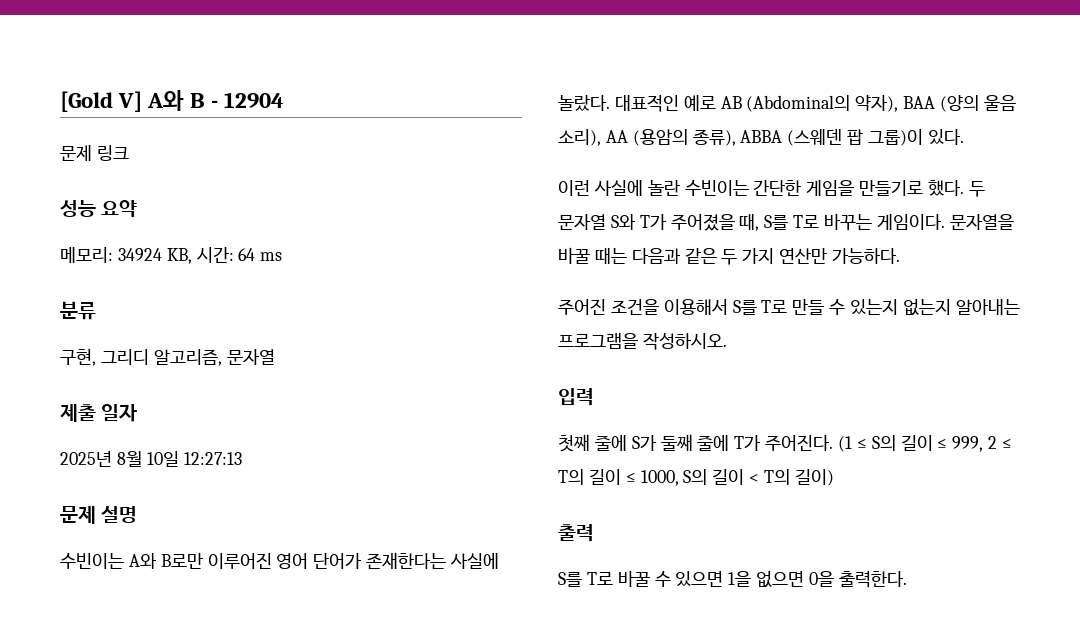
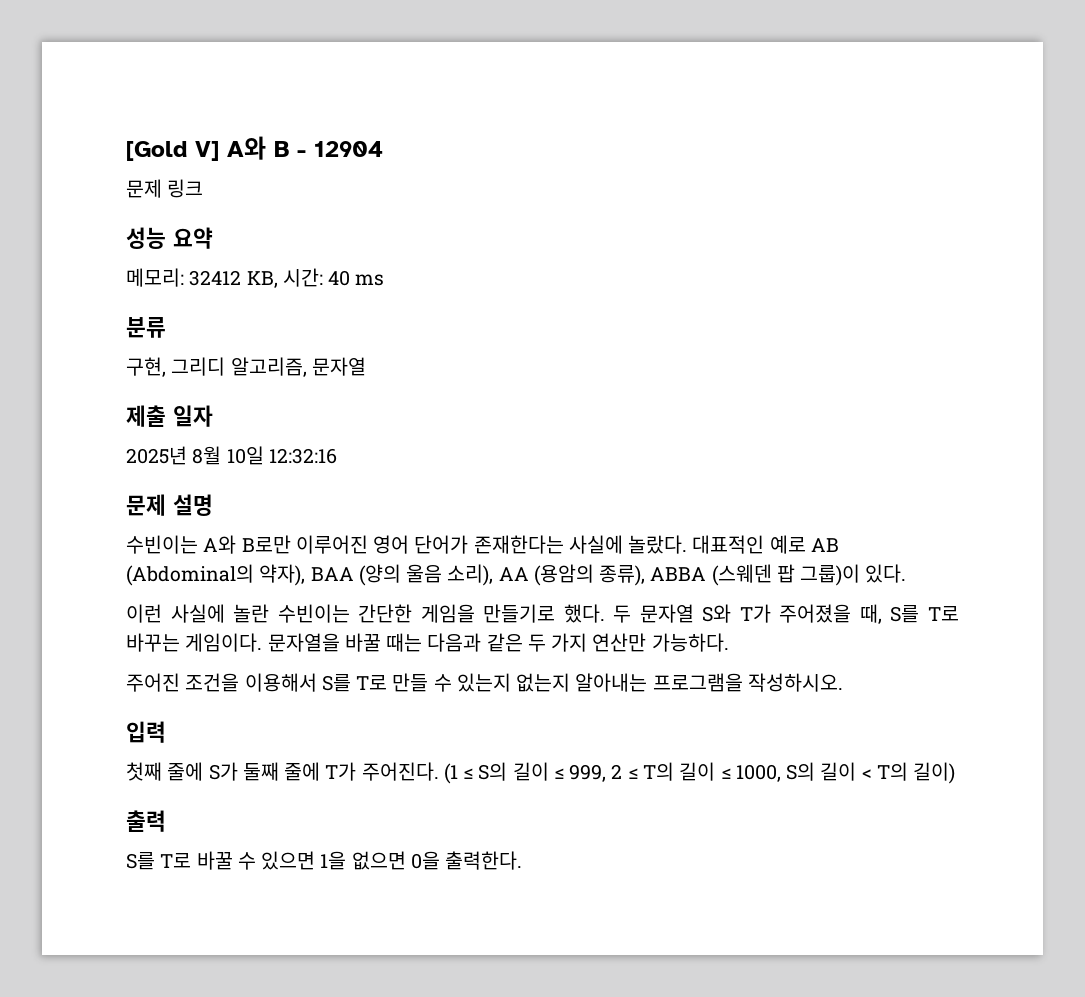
[117,248,162,261] 34924 -> [189,270,242,286] 32412
[238,248,256,261] 64 -> [328,270,351,286] 40
[183,452,242,465] 12:27:13 -> [268,448,337,464] 12:32:16

